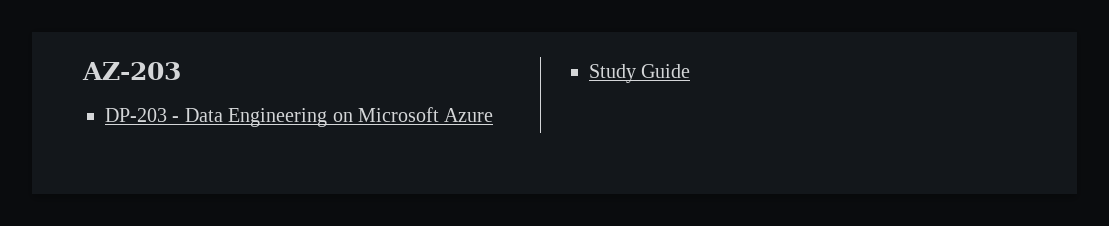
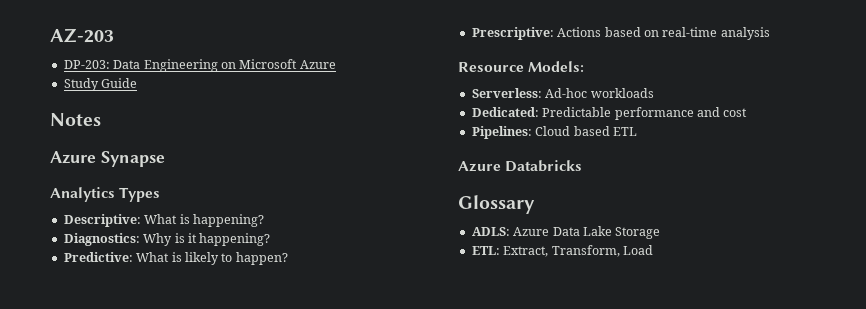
[105,108,180,122] DP-203 - -> [63,60,110,69] DP-203:
(691, 71) none -> [50,113,101,126] [50,151,165,167] [50,187,161,202] [63,214,264,227] [63,233,271,246] [63,252,288,265] [471,27,770,40] [458,61,585,72] [471,88,654,98] [471,107,748,120] [471,126,637,139] [458,160,583,172] [458,195,535,214] [471,226,661,239] [471,245,653,257] // Notes // Azure Synapse // Analytics Types // Descriptive: What is happening? // Diagnostics: Why is it happening? // Predictive: What is likely to happen? // Prescriptive: Actions based on real-time analysis // Resource Models: // Serverless: Ad-hoc workloads // Dedicated: Predictable performance and cost // Pipelines: Cloud based ETL // Azure Databricks // Glossary // ADLS: Azure Data Lake Storage // ETL: Extract, Transform, Load

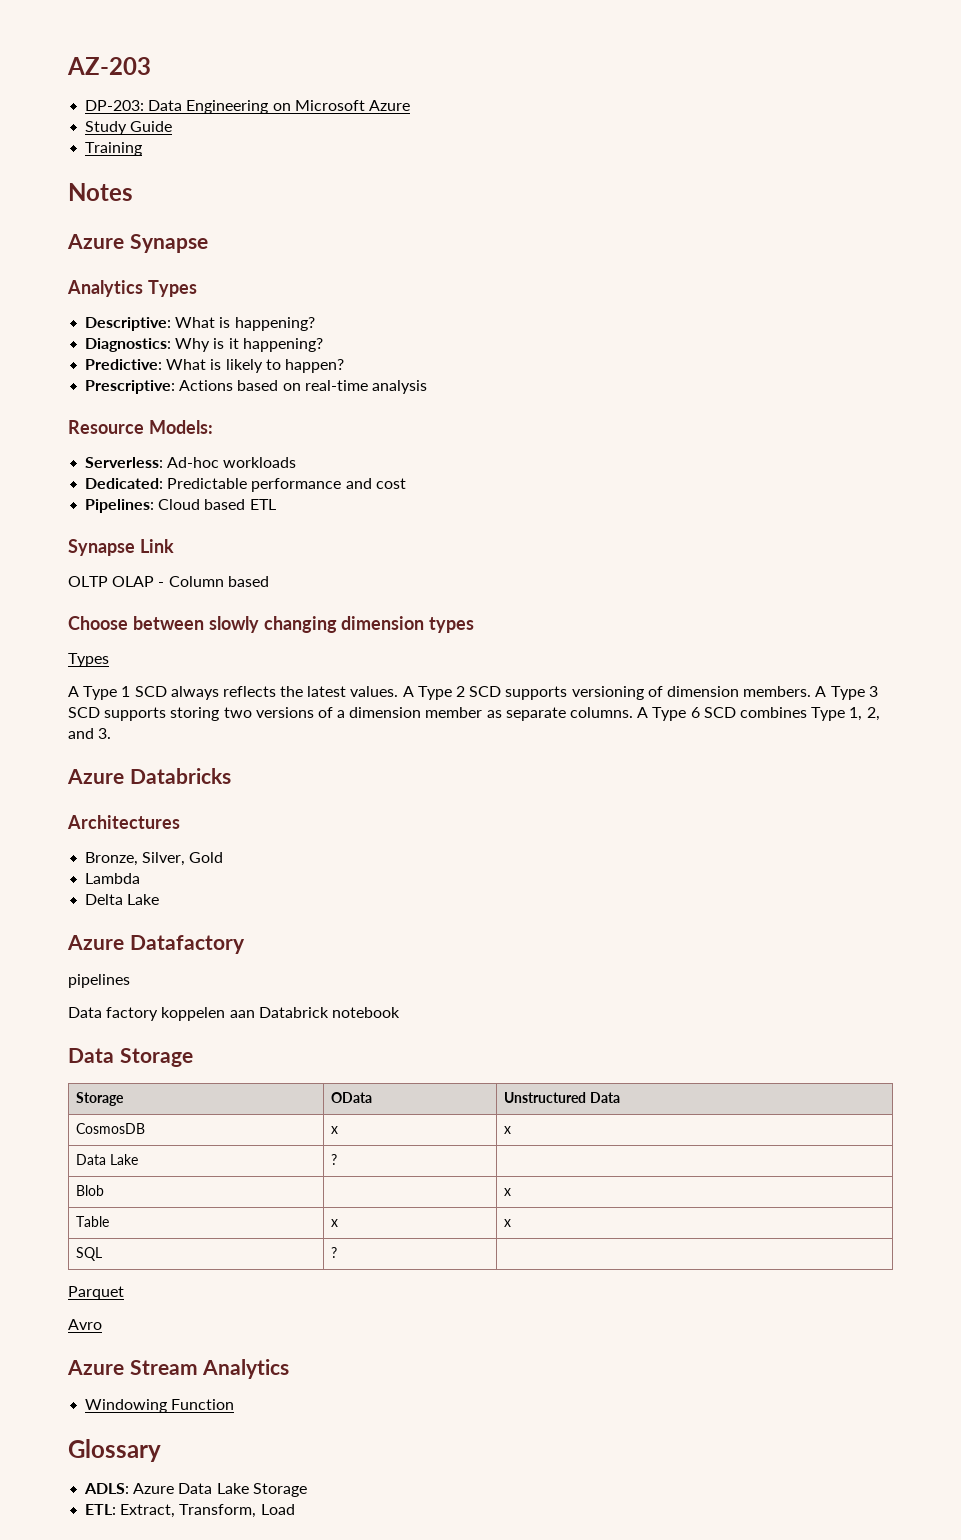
(138, 83) none -> [85,142,143,156] // Training
[458,160,583,172] Azure Databricks -> [68,539,174,556] [68,576,269,587] [68,616,475,633] [68,653,109,667] [68,686,878,700] [68,707,880,721] [68,728,112,739] [67,768,231,784] [67,815,180,829] [85,852,224,866] [85,873,141,884] [85,894,160,905] [67,935,245,954] [68,974,130,988] [68,1007,400,1021] [68,1048,193,1067] [76,1092,125,1106] [331,1092,373,1103] [504,1092,621,1103] [76,1123,146,1134] [331,1126,339,1134] [504,1126,512,1134] [76,1154,139,1165] [331,1154,338,1165] [76,1185,105,1196] [504,1188,512,1196] [76,1216,110,1227] [331,1219,339,1227] [504,1219,512,1227] [76,1247,103,1261] [331,1247,338,1258] [68,1286,124,1300] [68,1319,102,1330] [67,1359,290,1379] [85,1399,235,1413] Synapse Link // OLTP OLAP - Column based // Choose between slowly changing dimension types // Types // A Type 1 SCD always reflects the latest values. A Type 2 SCD supports versioning of dimension members. A Type 3 SCD supports storing two versions of a dimension member as separate columns. A Type 6 SCD combines Type 1, 2, and 3. // Azure Databricks // Architectures // Bronze, Silver, Gold // Lambda // Delta Lake // Azure Datafactory // pipelines // Data factory koppelen aan Databrick notebook // Data Storage // Storage | OData | Unstructured Data // CosmosDB | x | x // Data Lake | ? | // Blob | | x // Table | x | x // SQL | ? | // Parquet // Avro // Azure Stream Analytics // Windowing Function

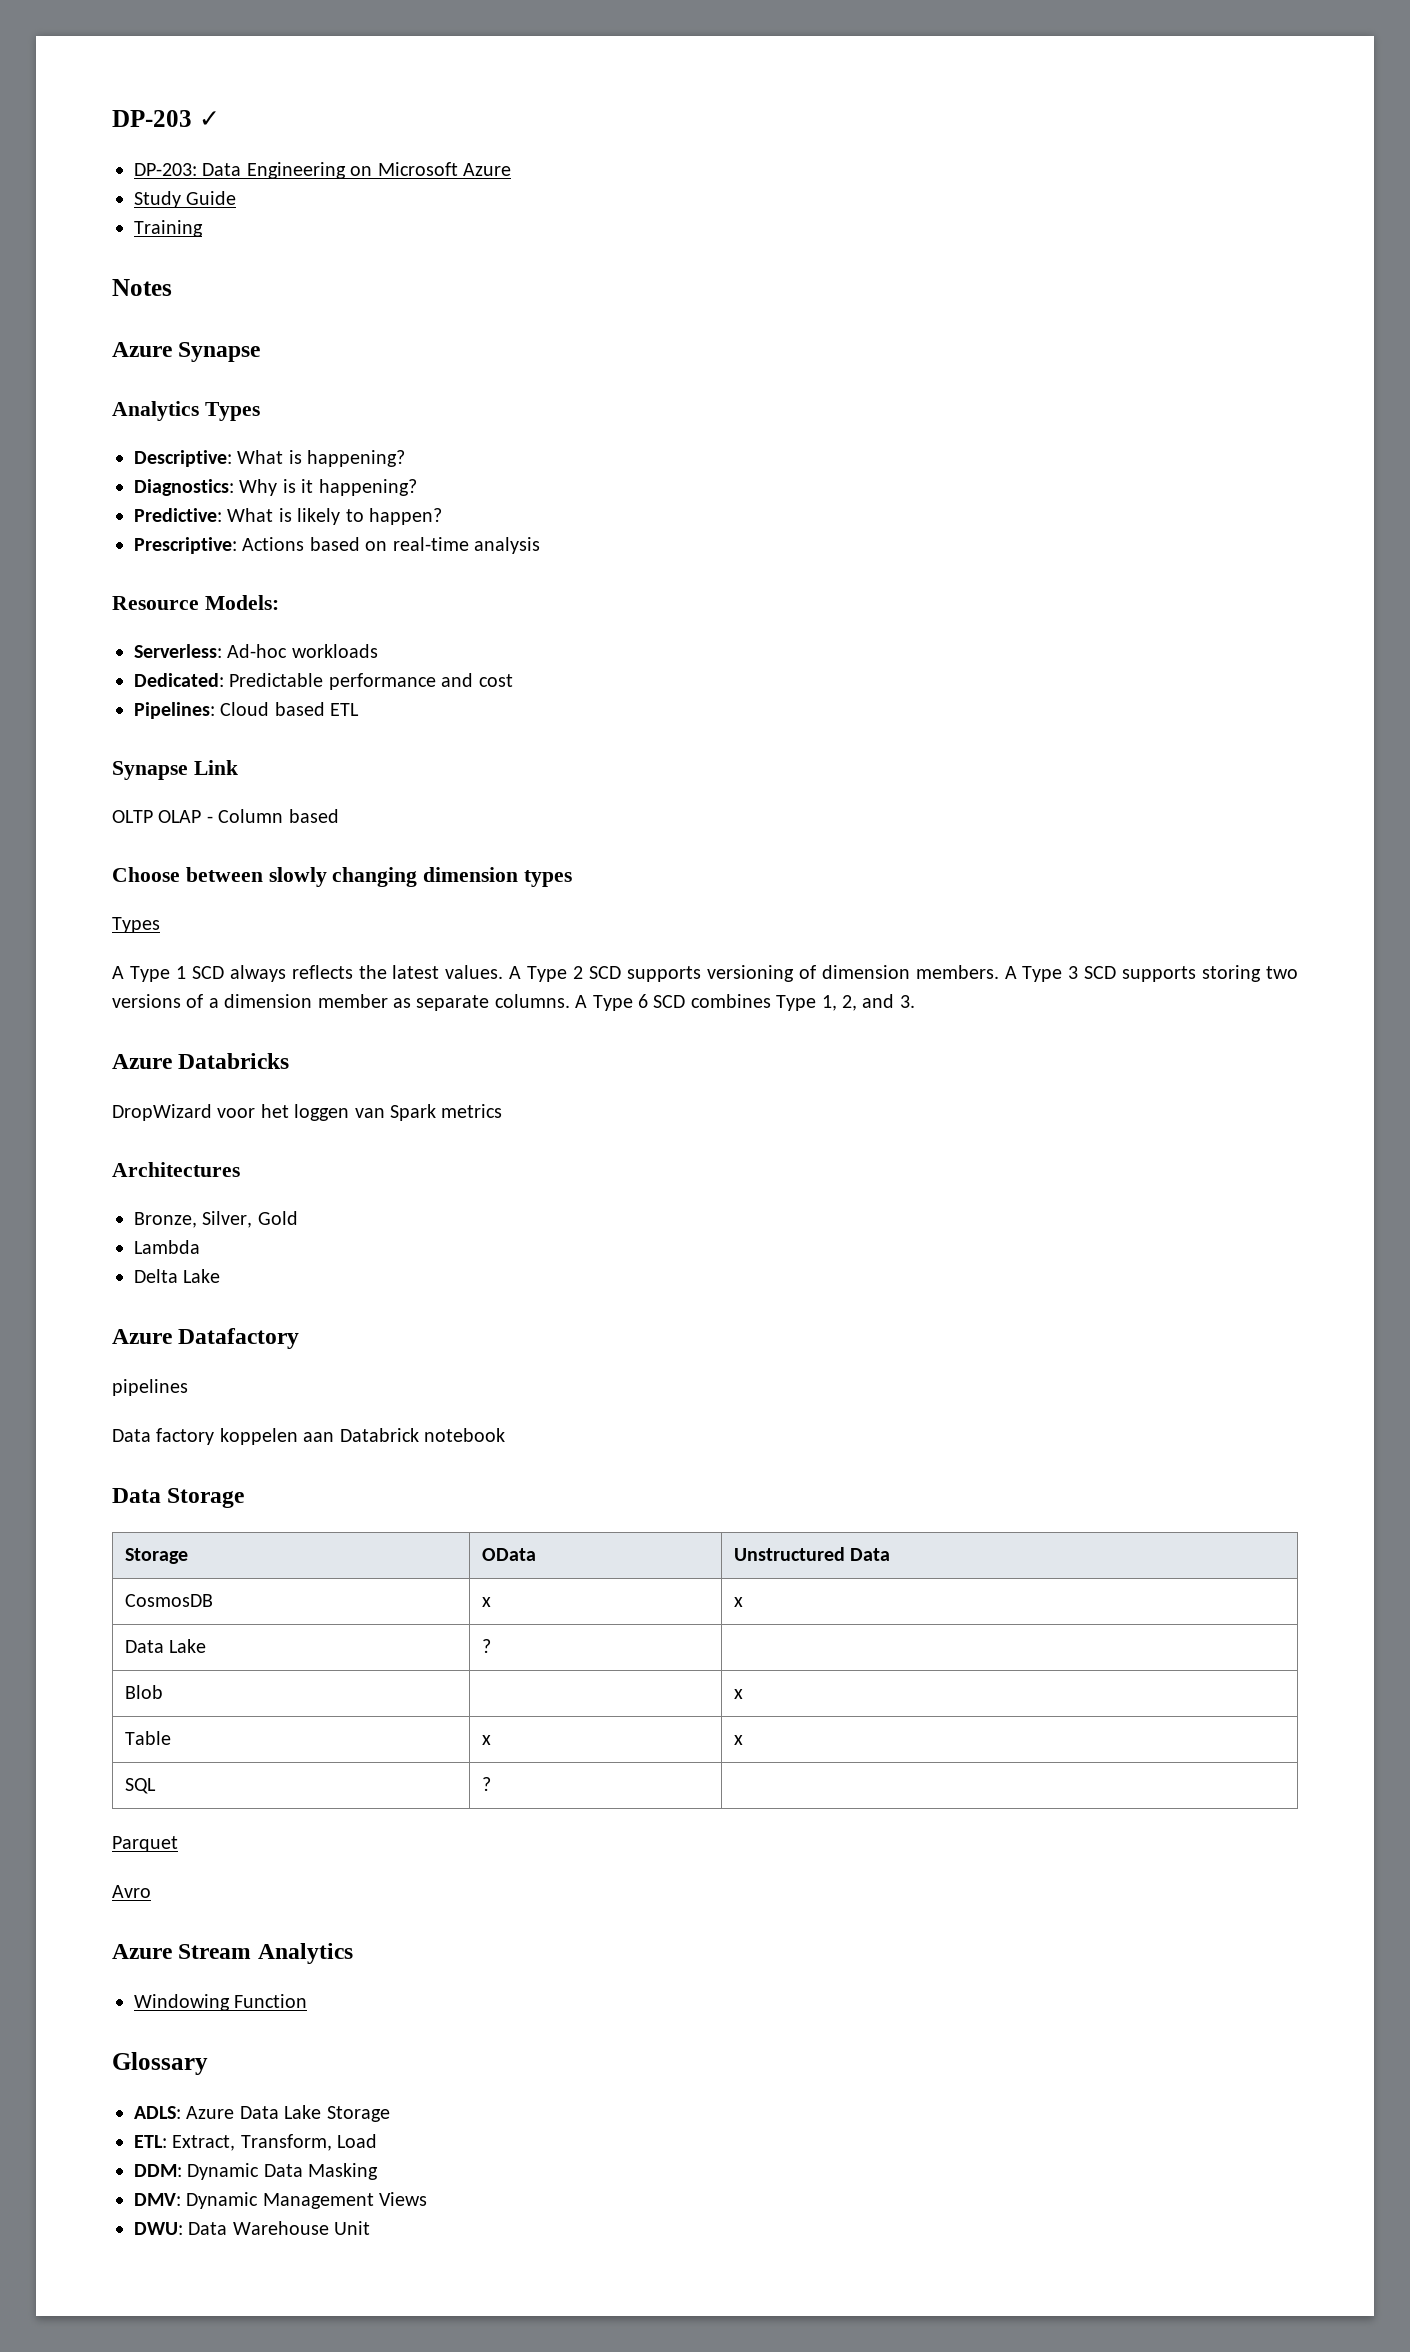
[67,57,151,75] AZ-203 -> [112,110,220,127] DP-203 ✓
(231, 776) none -> [112,1104,503,1121] // DropWizard voor het loggen van Spark metrics
(295, 1509) none -> [134,2163,379,2180] [134,2192,428,2209] [134,2221,371,2235] // DDM: Dynamic Data Masking // DMV: Dynamic Management Views // DWU: Data Warehouse Unit

